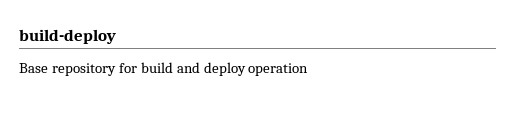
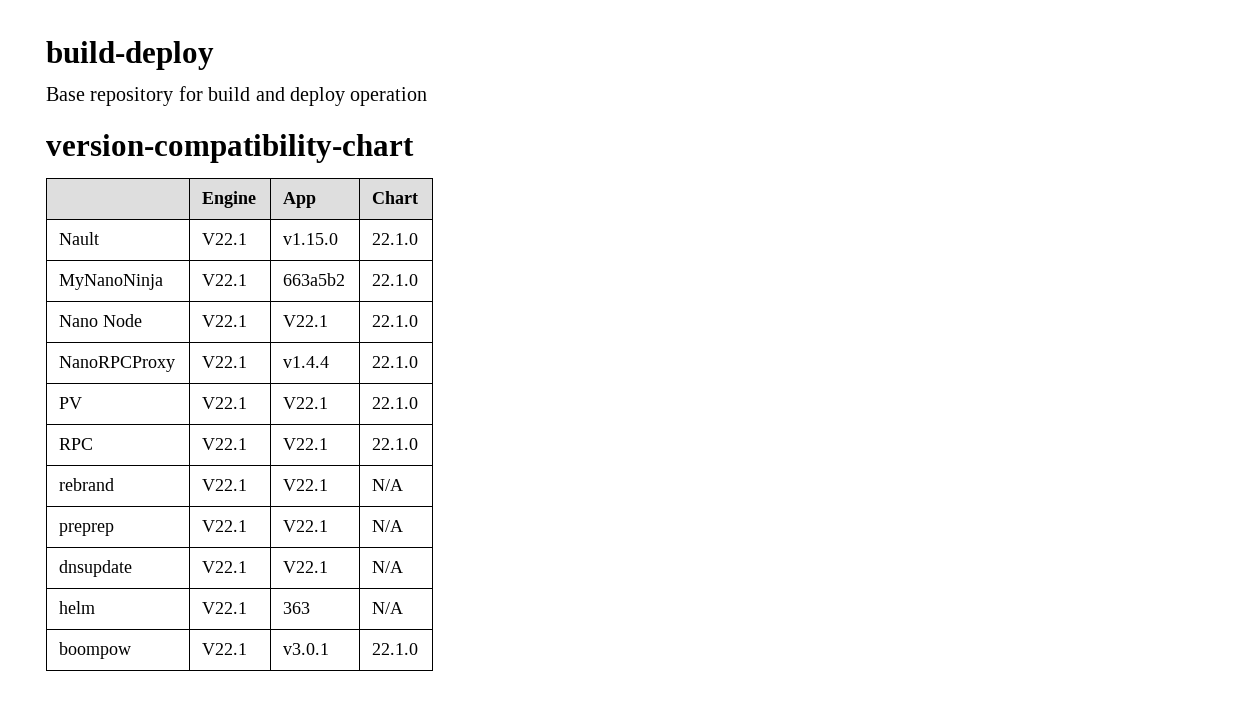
(309, 69) none -> [46,134,414,163] [202,191,257,208] [283,192,317,208] [372,191,419,204] [59,232,100,245] [202,233,248,245] [283,233,339,245] [372,233,419,245] [59,274,164,290] [202,274,248,286] [283,273,346,286] [372,274,419,286] [59,314,143,327] [202,315,248,327] [283,315,329,327] [372,315,419,327] [59,356,176,372] [202,356,248,368] [283,356,330,368] [372,356,419,368] [59,397,83,409] [202,397,248,409] [283,397,329,409] [372,397,419,409] [59,438,94,450] [202,438,248,450] [283,438,329,450] [372,438,419,450] [59,478,115,491] [202,479,248,491] [283,479,329,491] [372,479,404,491] [59,523,115,536] [202,520,248,532] [283,520,329,532] [372,520,404,532] [59,560,133,577] [202,561,248,573] [283,561,329,573] [372,561,404,573] [59,601,96,614] [202,602,248,614] [283,602,311,614] [372,602,404,614] [59,642,132,659] [202,643,248,655] [283,643,330,655] [372,643,419,655] // version-compatibility-chart // | Engine | App | Chart // Nault | V22.1 | v1.15.0 | 22.1.0 // MyNanoNinja | V22.1 | 663a5b2 | 22.1.0 // Nano Node | V22.1 | V22.1 | 22.1.0 // NanoRPCProxy | V22.1 | v1.4.4 | 22.1.0 // PV | V22.1 | V22.1 | 22.1.0 // RPC | V22.1 | V22.1 | 22.1.0 // rebrand | V22.1 | V22.1 | N/A // preprep | V22.1 | V22.1 | N/A // dnsupdate | V22.1 | V22.1 | N/A // helm | V22.1 | 363 | N/A // boompow | V22.1 | v3.0.1 | 22.1.0

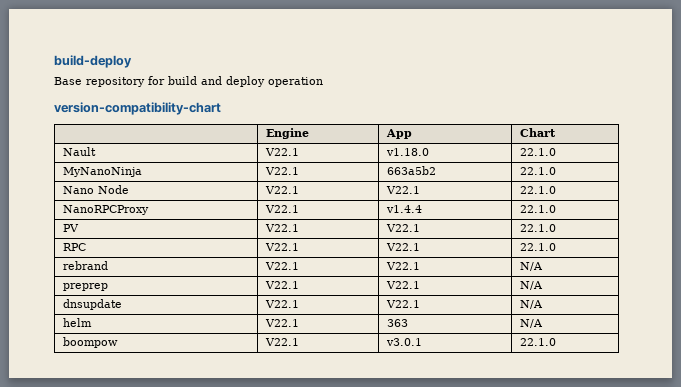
[283,233,339,245] v1.15.0 -> [385,148,429,156] v1.18.0

